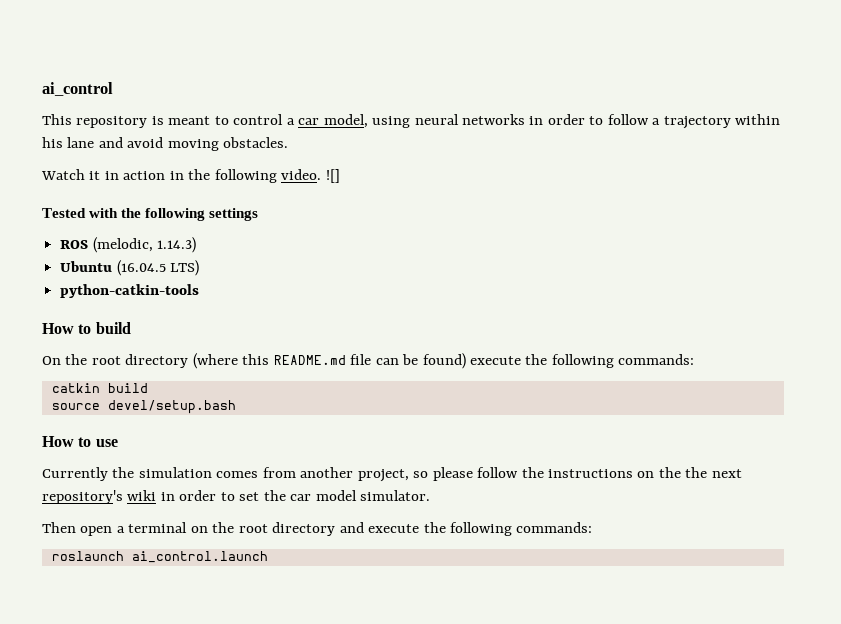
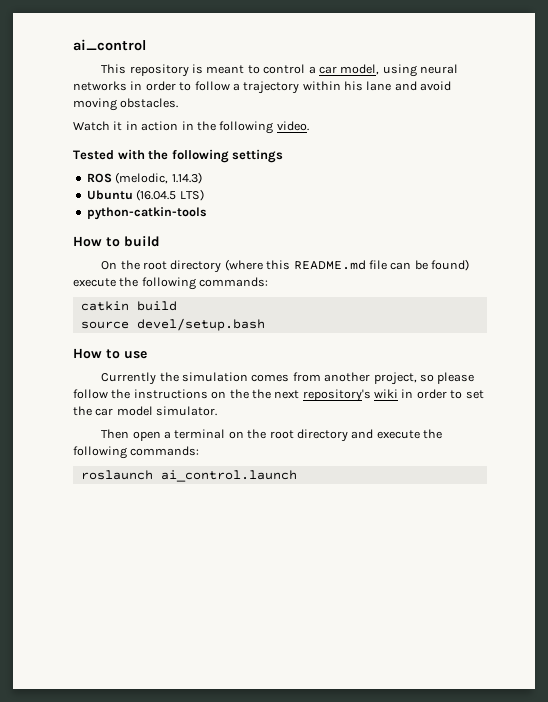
[325,169,340,183] ![] -> (309, 126) none

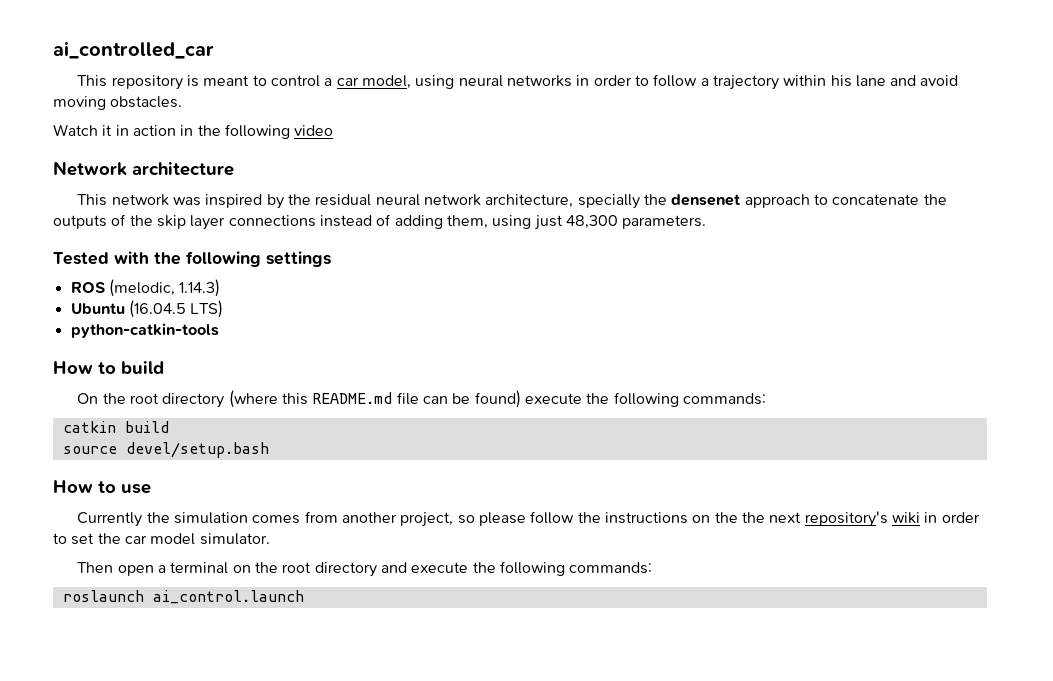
[73,39,146,51] ai_control -> [53,41,214,59] ai_controlled_car
[276,121,309,131] video. -> [294,125,334,136] [53,161,234,176] [77,194,947,209] [53,214,707,230] video // Network architecture // This network was inspired by the residual neural network architecture, specially the densenet approach to concatenate the outputs of the skip layer connections instead of adding them, using just 48,300 parameters.

